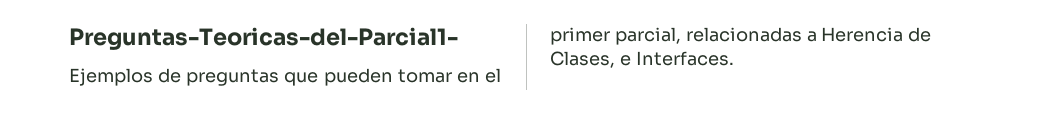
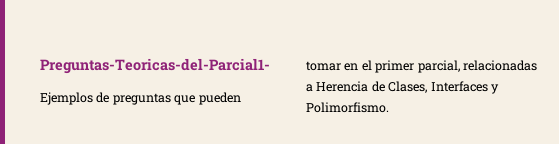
[619,51,734,66] e Interfaces. -> [430,81,499,94] [306,102,389,113] Interfaces y Polimorfismo.

